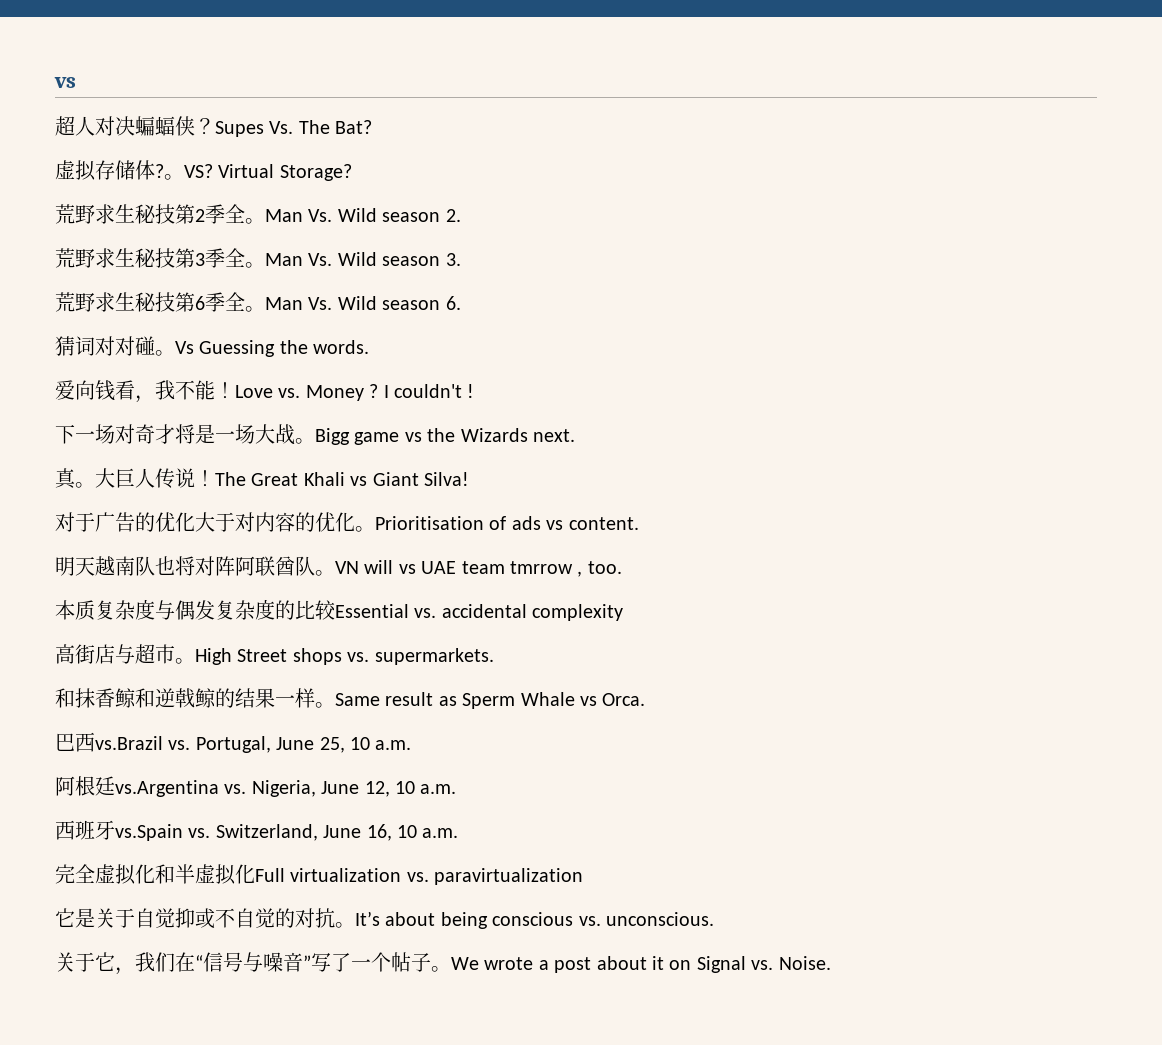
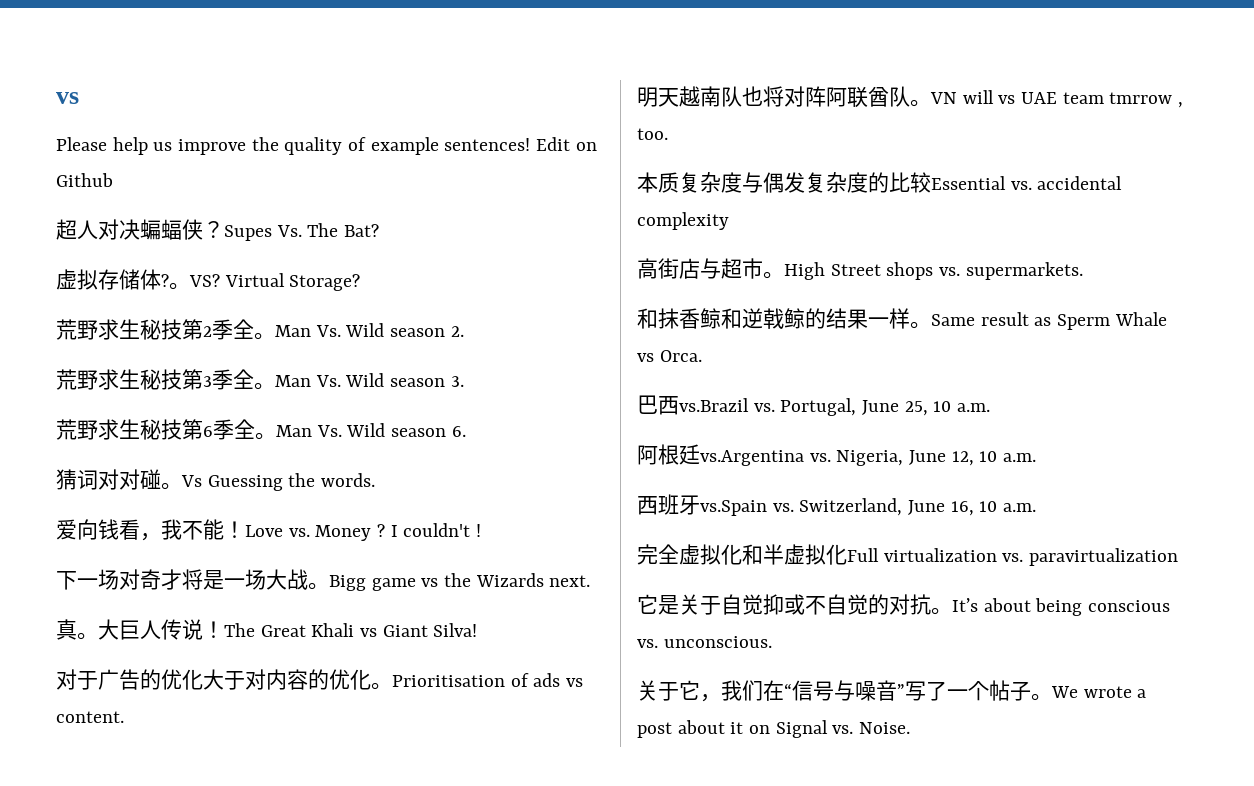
[54,77,76,88] vs -> [56,92,79,104] [56,137,597,155] [56,173,113,187] vs // Please help us improve the quality of example sentences! Edit on Github

